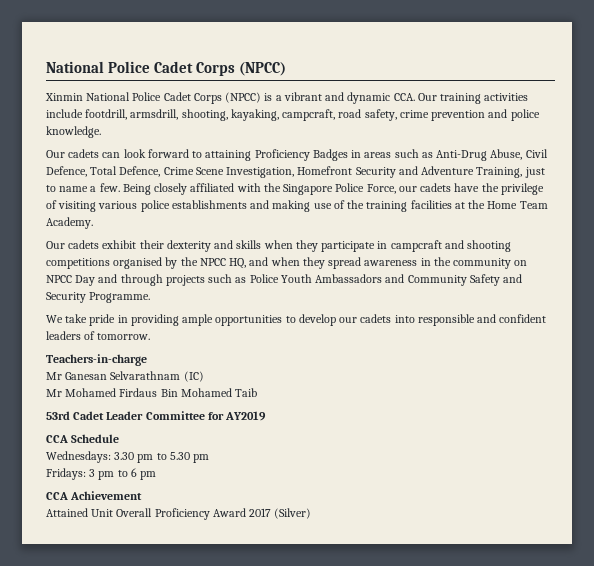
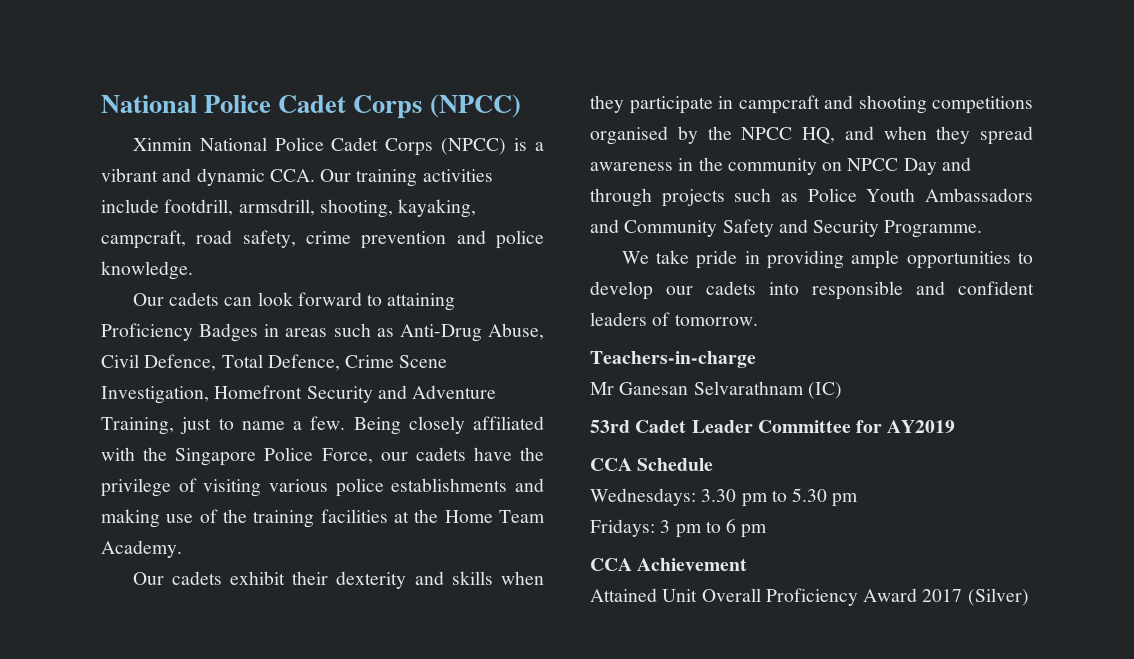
[46,388,258,397] // Mr Mohamed Firdaus Bin Mohamed Taib -> (842, 390) none

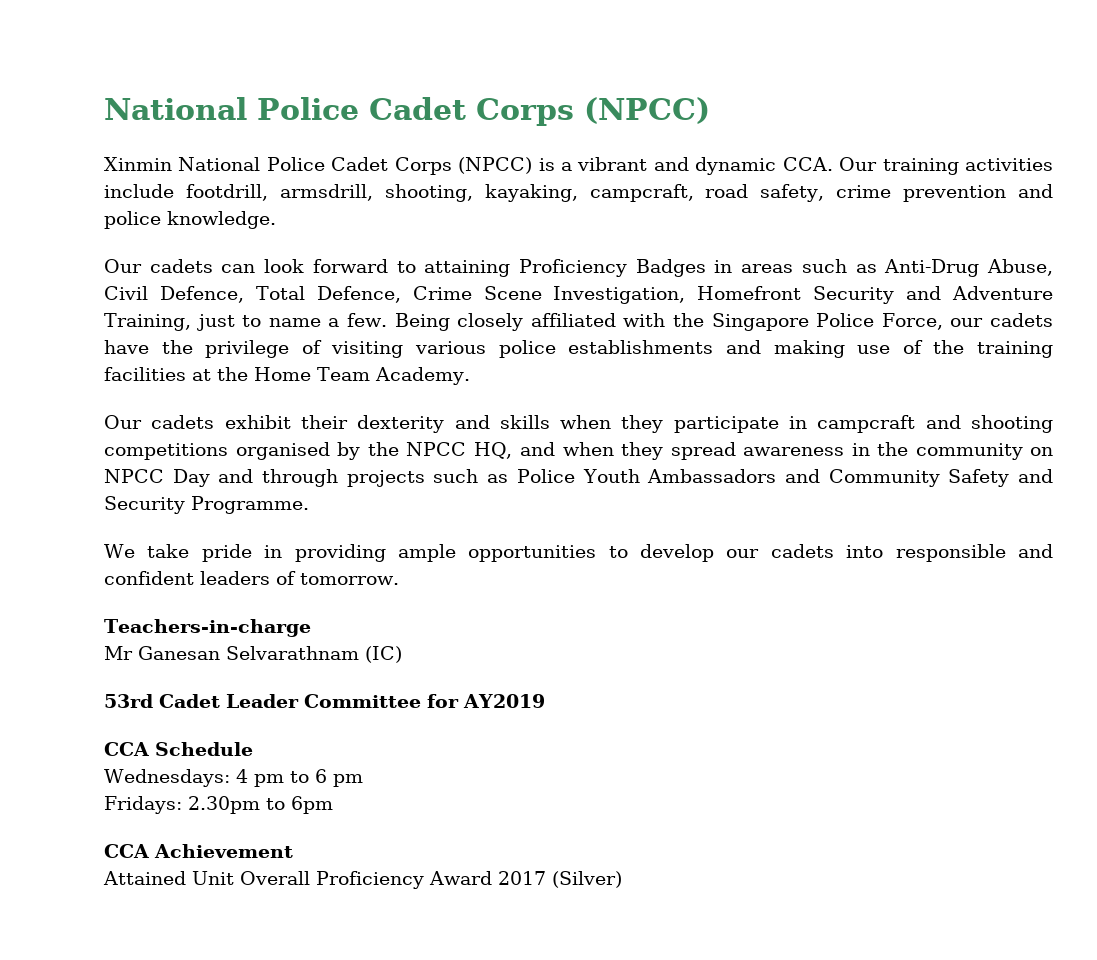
[701,488,859,507] [590,519,671,537] 3.30 pm to 5.30 pm // Fridays: 3 -> [235,769,248,783] 4
(768, 531) none -> [104,796,333,814] // Fridays: 2.30pm to 6pm

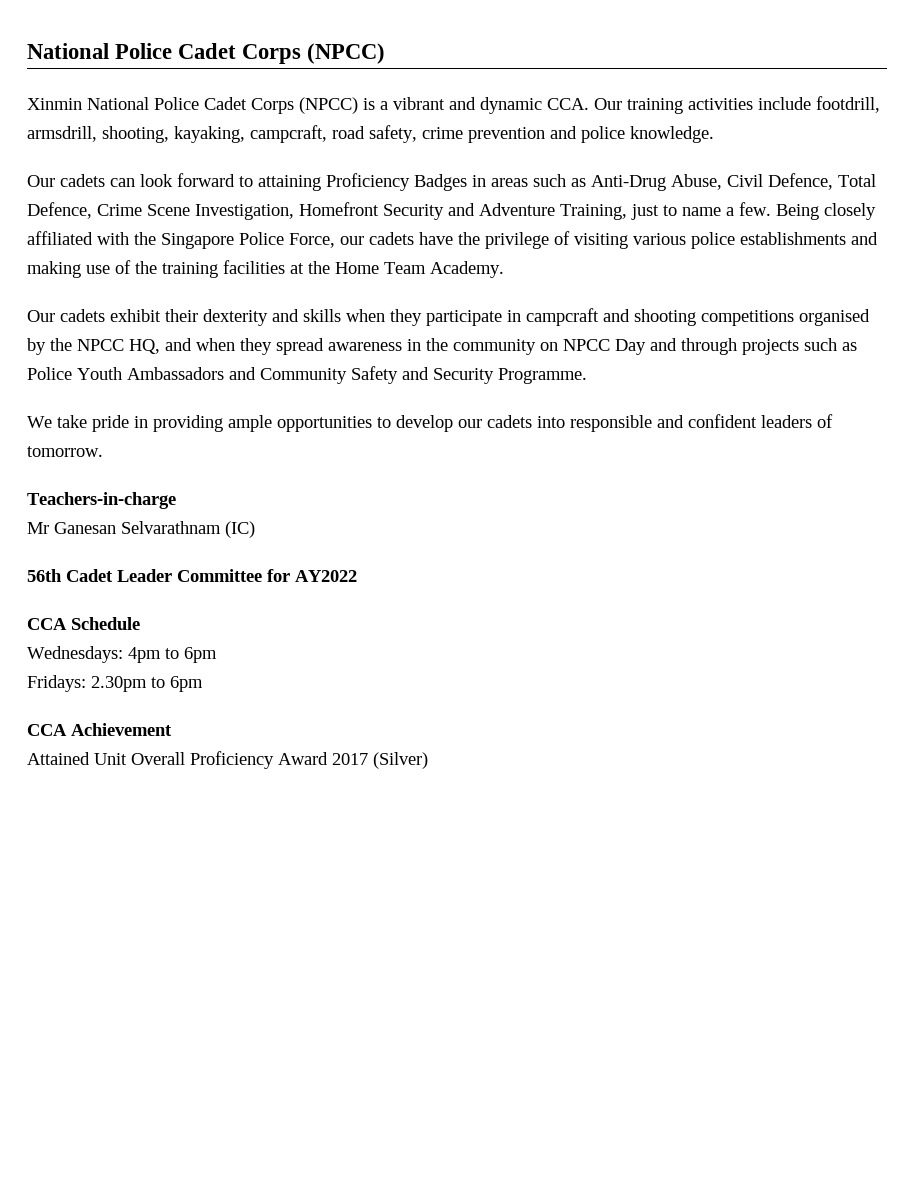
[104,694,153,708] 53rd -> [27,569,62,582] 56th
[463,694,545,708] AY2019 -> [295,570,357,582] AY2022
[235,769,363,787] 4 pm to 6 pm -> [128,647,217,663] 4pm to 6pm

